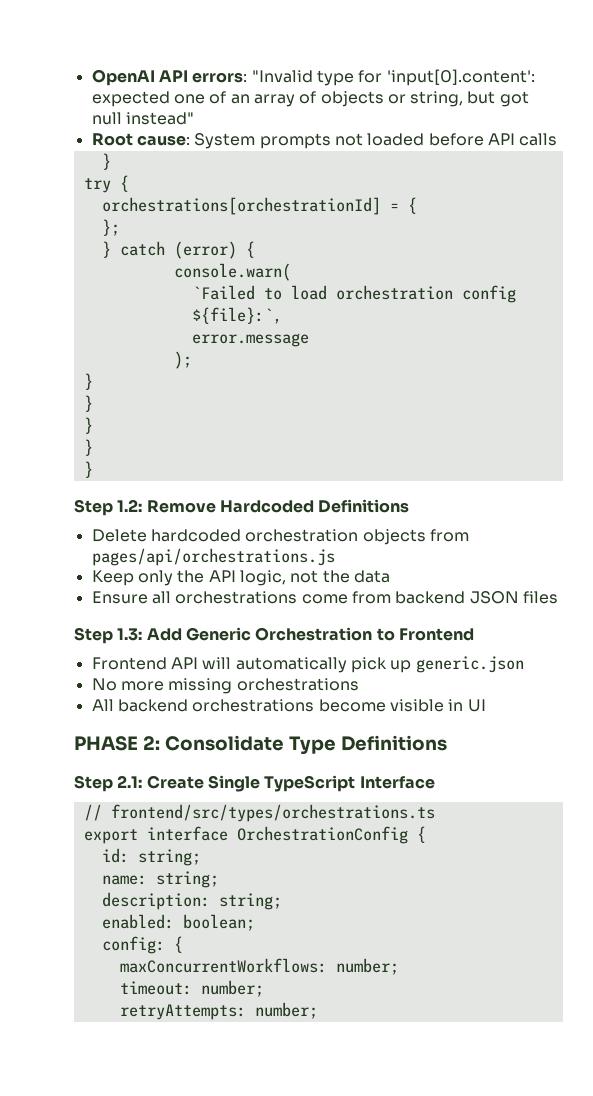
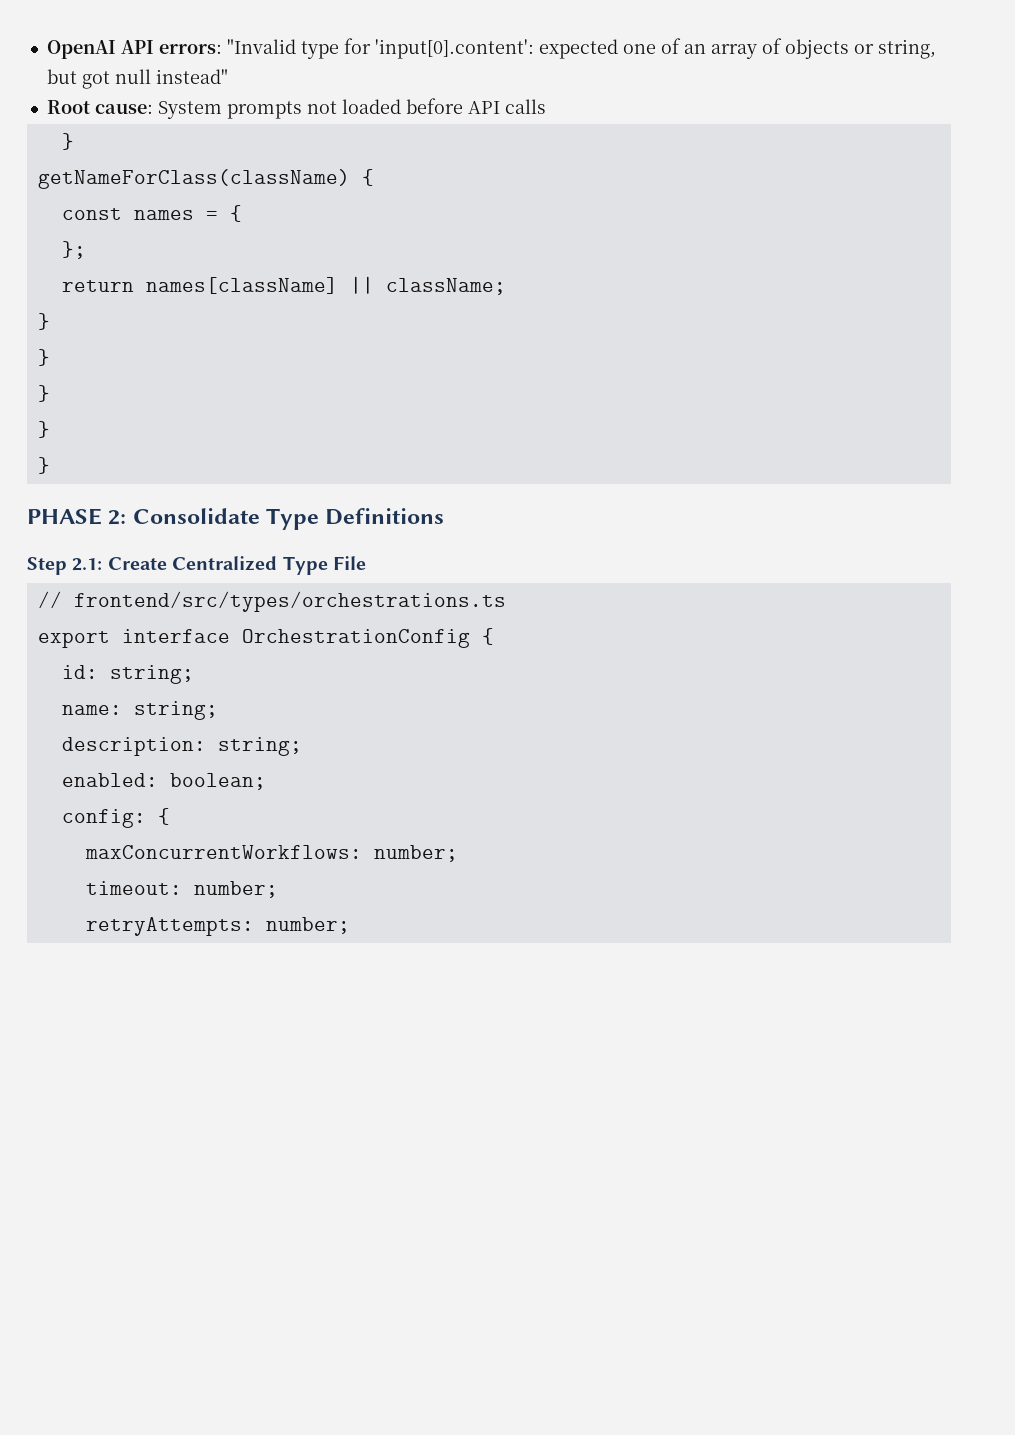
[83,175,129,193] [101,197,381,215] try { // orchestrations[orchestrationId] -> [37,169,374,189] [61,208,194,220] getNameForClass(className) { // const names
[101,241,255,259] [173,263,291,281] [191,285,516,303] [191,307,282,324] [191,333,309,347] [173,351,192,369] } catch (error) { // console.warn( // `Failed to load orchestration config ${file}:`, // error.message // ); -> [61,276,506,295] return names[className] || className;
[74,499,410,516] [91,529,469,545] [91,548,335,566] [91,570,390,586] [91,591,558,604] [74,627,474,644] [91,656,524,673] [91,678,359,694] [91,699,486,712] // Step 1.2: Remove Hardcoded Definitions // Delete hardcoded orchestration objects from pages/api/orchestrations.js // Keep only the API logic, not the data // Ensure all orchestrations come from backend JSON files // Step 1.3: Add Generic Orchestration to Frontend // Frontend API will automatically pick up generic.json // No more missing orchestrations // All backend orchestrations become visible in UI -> (50, 465) none
[207,775,435,792] Single TypeScript Interface -> [172,556,366,575] Centralized Type File

